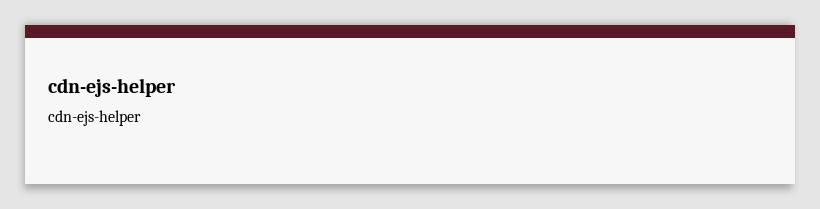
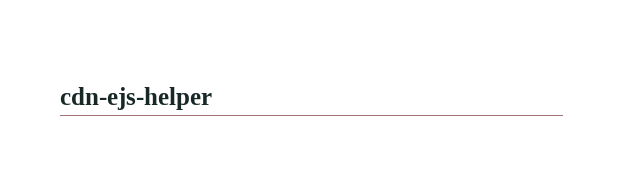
[48,78,176,97] [48,110,141,126] cdn-ejs-helper // cdn-ejs-helper -> [60,87,212,110] cdn-ejs-helper

